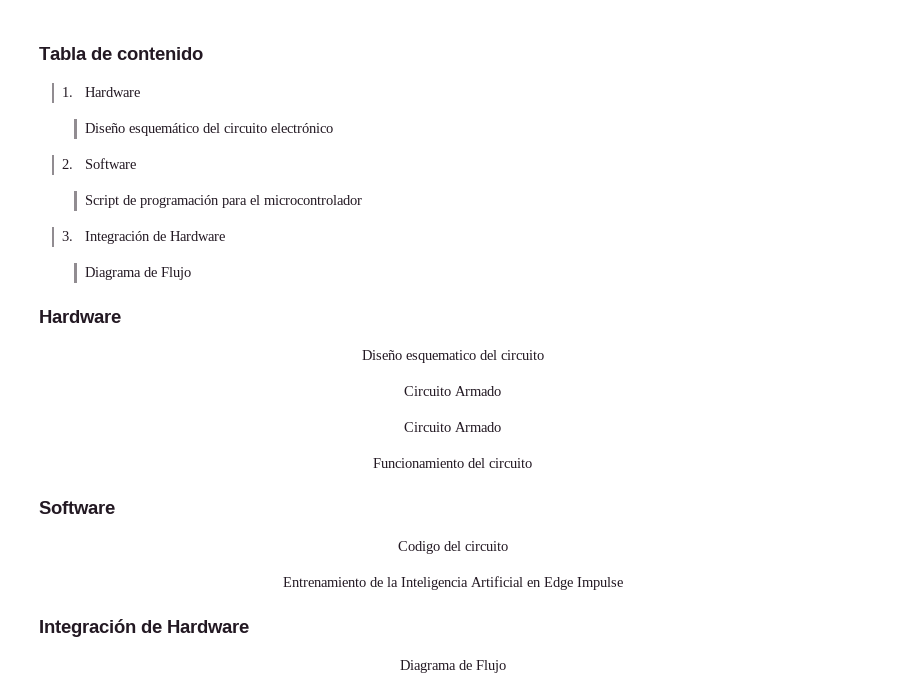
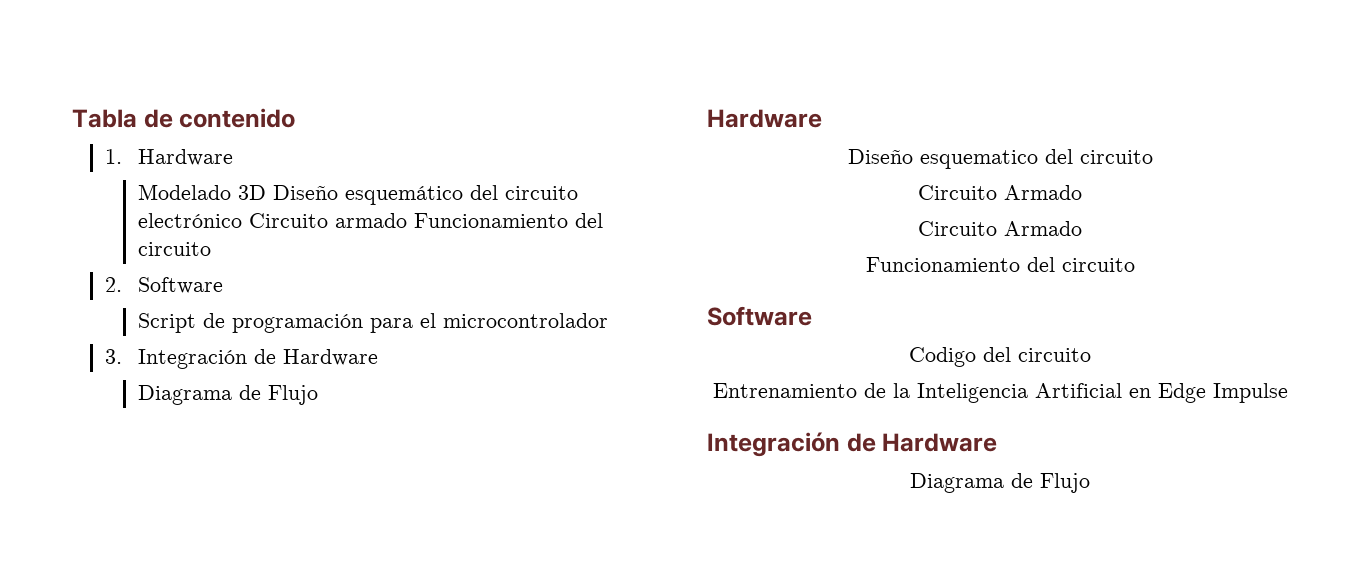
(140, 92) none -> [137,184,266,200] Modelado 3D
(333, 128) none -> [248,213,603,228] [137,242,211,256] Circuito armado Funcionamiento del circuito

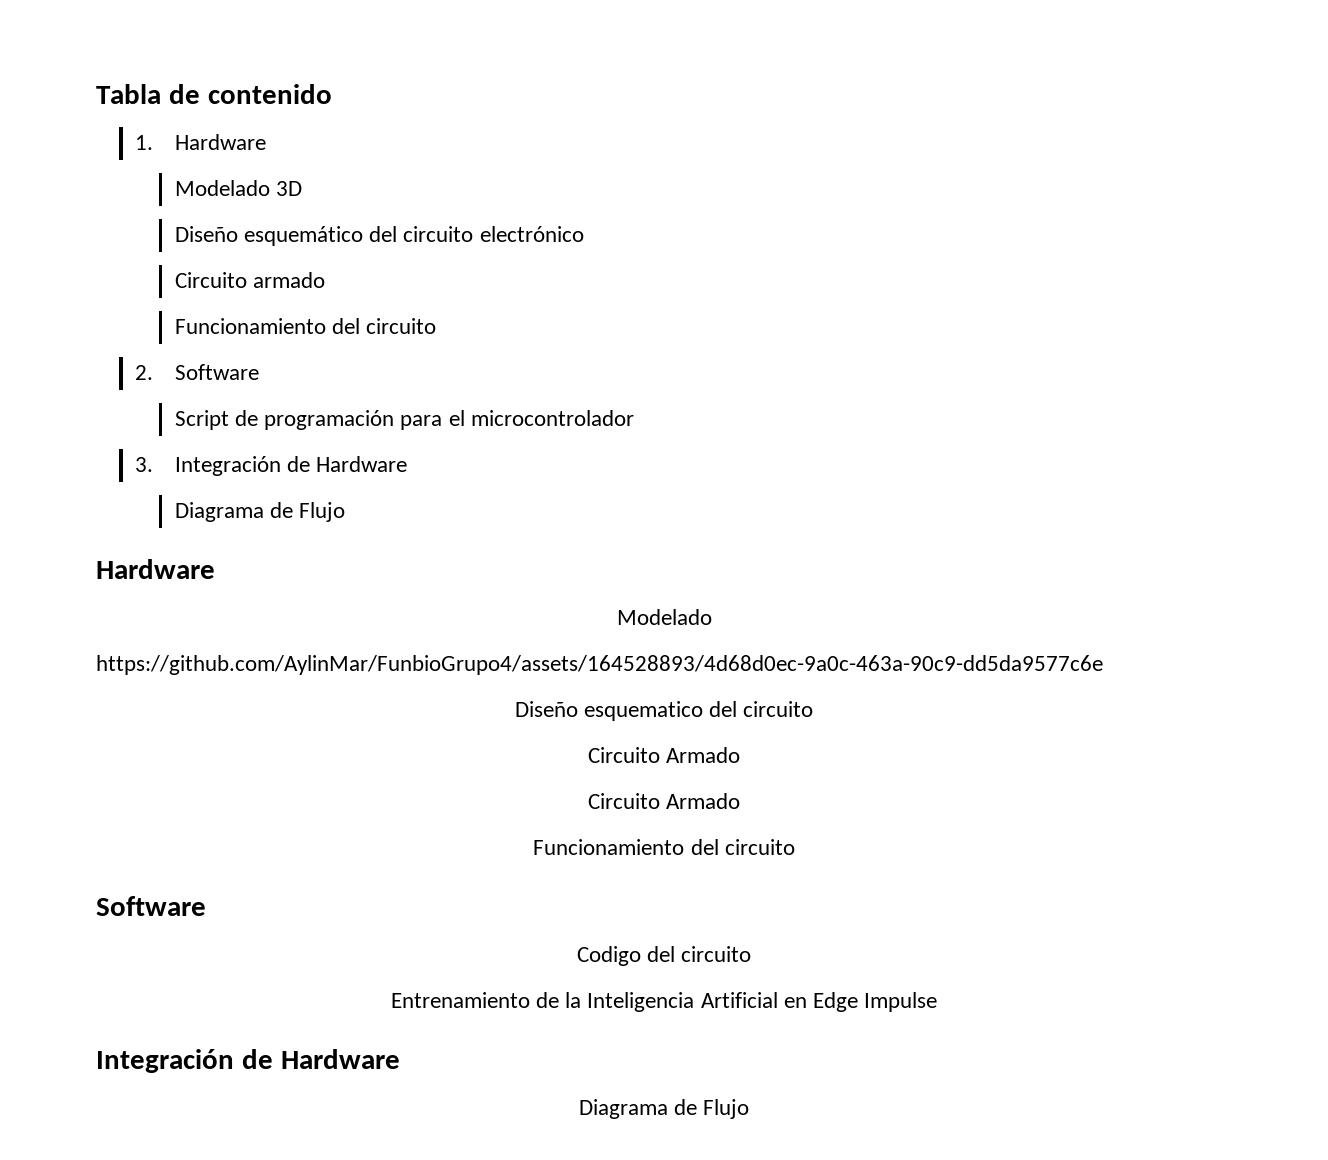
(266, 192) none -> (302, 188) //
(242, 220) none -> (584, 234) //
(407, 220) none -> (325, 280) //
(822, 118) none -> [616,609,712,625] [96,655,1103,675] // Modelado // https://github.com/AylinMar/FunbioGrupo4/assets/164528893/4d68d0ec-9a0c-463a-90c9-dd5da9577c6e

